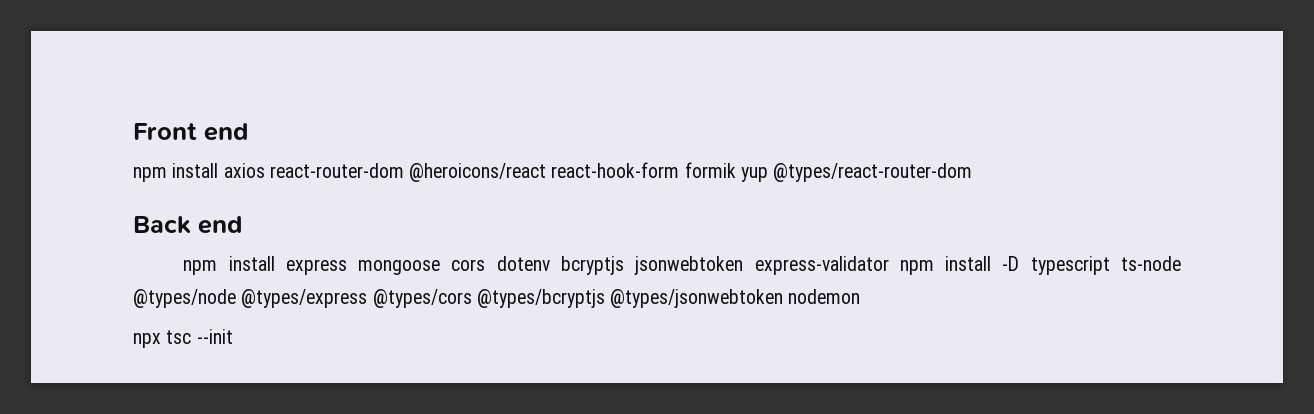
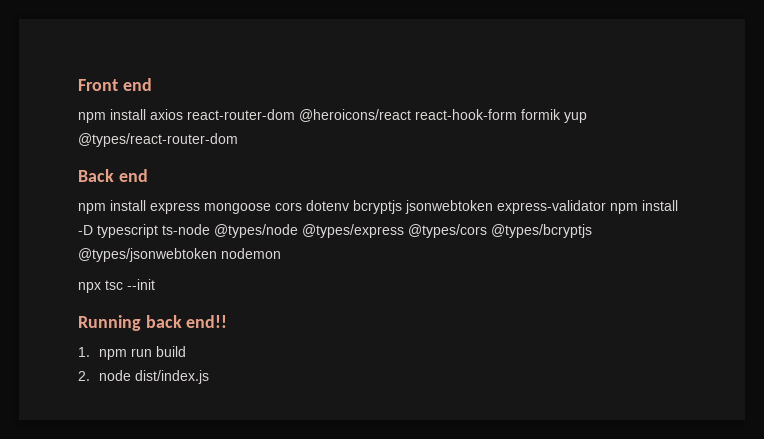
(233, 336) none -> [78,315,228,331] [78,346,187,360] [78,370,210,384] // Running back end!! // 1. npm run build // 2. node dist/index.js

